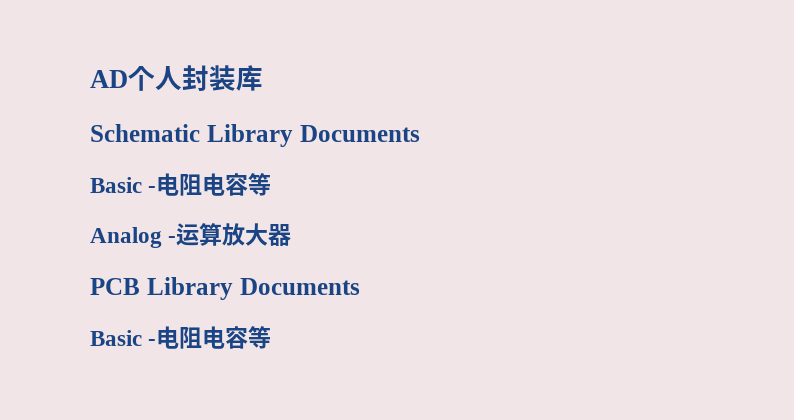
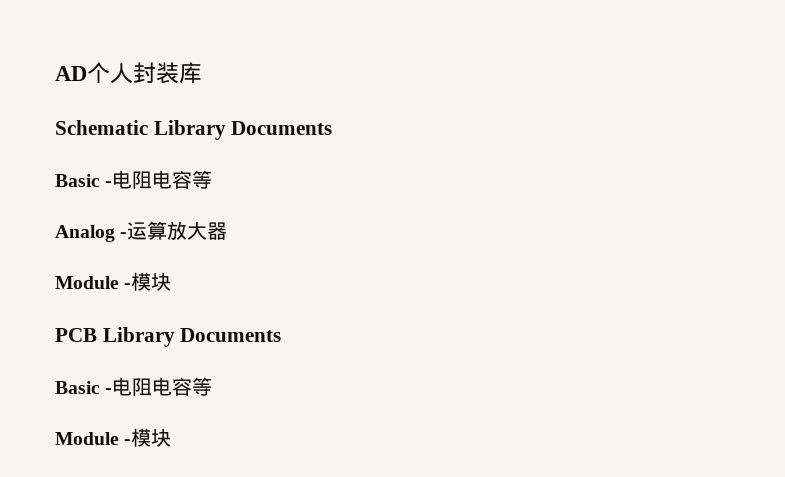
(292, 235) none -> [55,272,172,291] // Module -模块
(272, 337) none -> [55,428,172,447] // Module -模块

